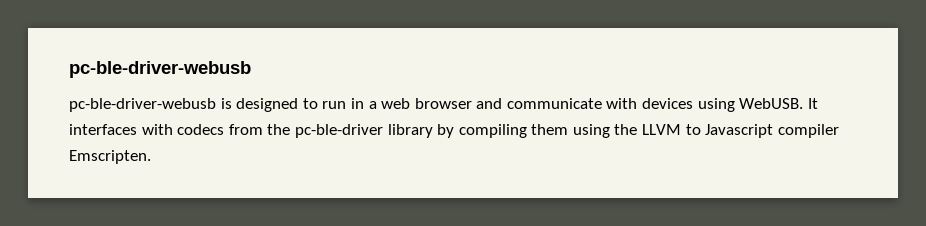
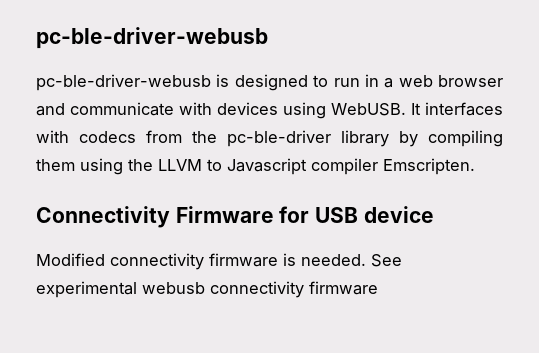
(151, 157) none -> [36,206,434,228] [36,253,402,270] [36,281,378,298] // Connectivity Firmware for USB device // Modified connectivity firmware is needed. See experimental webusb connectivity firmware

